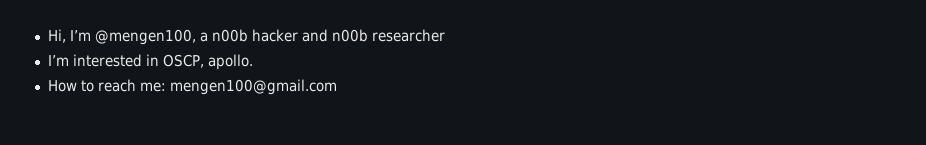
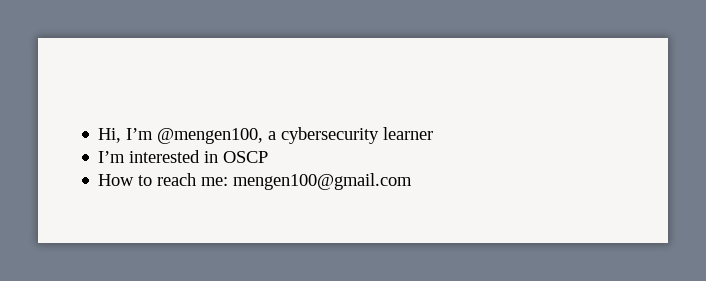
[211,29,445,42] n00b hacker and n00b researcher -> [281,127,434,144] cybersecurity learner
[162,54,253,70] OSCP, apollo. -> [223,151,269,163] OSCP

